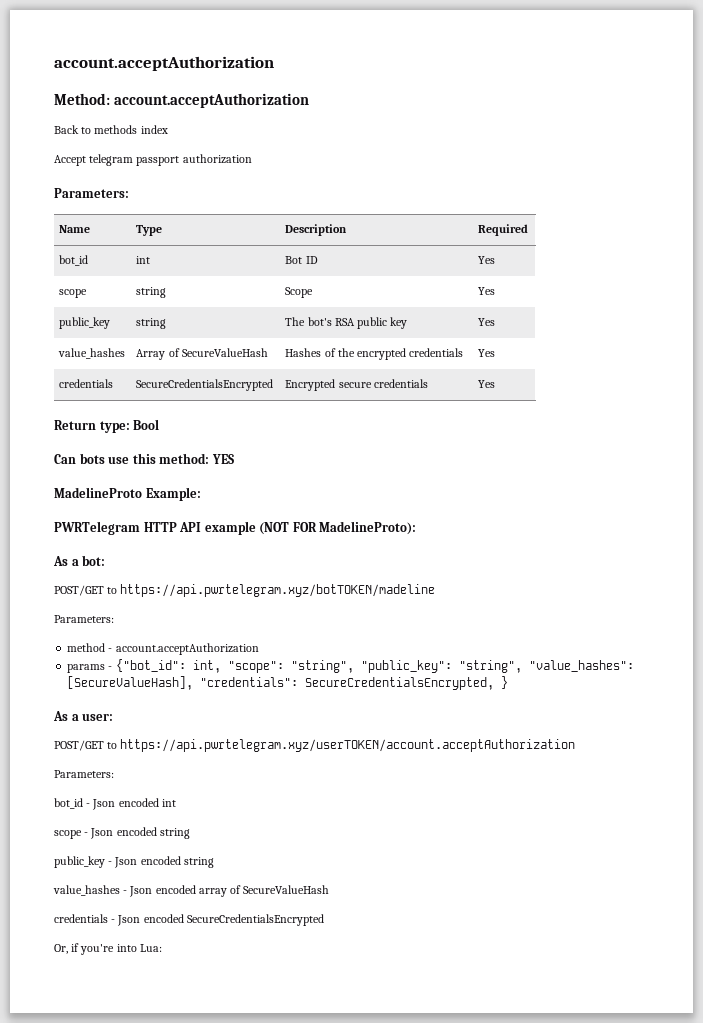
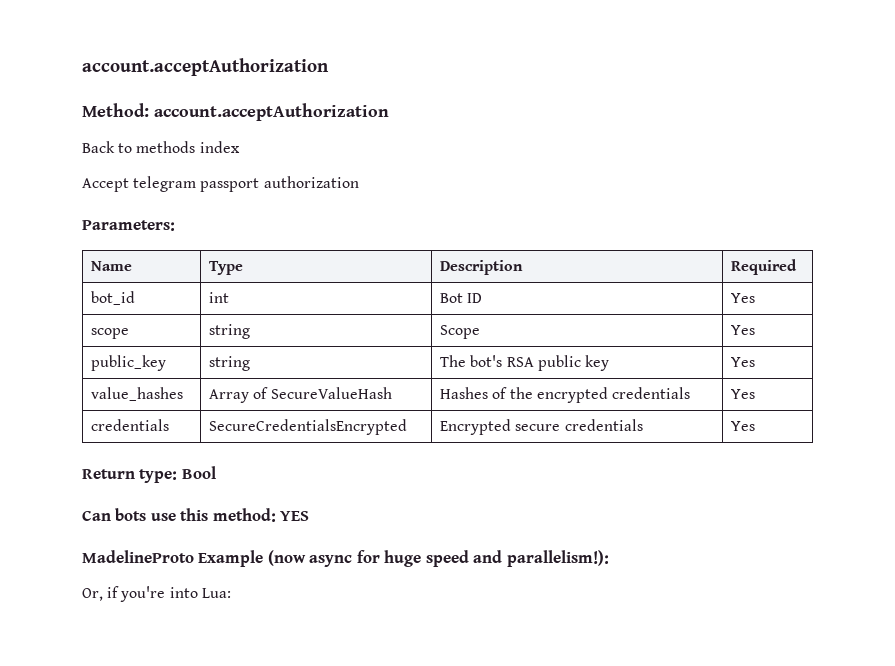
[145,487,201,501] [54,521,417,535] [53,555,106,566] [54,584,436,597] [54,615,114,623] [67,643,259,655] [67,659,634,673] [67,676,509,690] [53,711,114,721] [54,739,576,752] [54,770,114,778] [54,798,176,810] [54,827,190,839] [54,856,214,868] [53,885,330,897] [54,914,324,926] Example: // PWRTelegram HTTP API example (NOT FOR MadelineProto): // As a bot: // POST/GET to https://api.pwrtelegram.xyz/botTOKEN/madeline // Parameters: // method - account.acceptAuthorization // params - {"bot_id": int, "scope": "string", "public_key": "string", "value_hashes": [SecureValueHash], "credentials": SecureCredentialsEncrypted, } // As a user: // POST/GET to https://api.pwrtelegram.xyz/userTOKEN/account.acceptAuthorization // Parameters: // bot_id - Json encoded int // scope - Json encoded string // public_key - Json encoded string // value_hashes - Json encoded array of SecureValueHash // credentials - Json encoded SecureCredentialsEncrypted -> [198,550,609,567] Example (now async for huge speed and parallelism!):

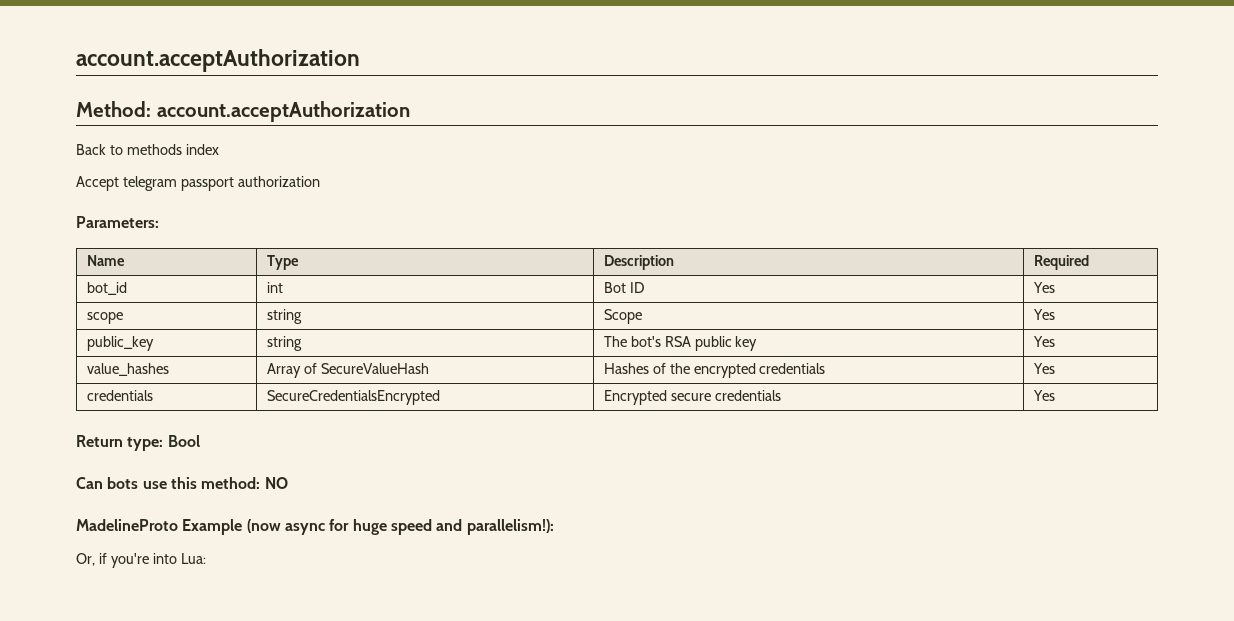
[280,511,310,521] YES -> [264,477,288,489] NO

